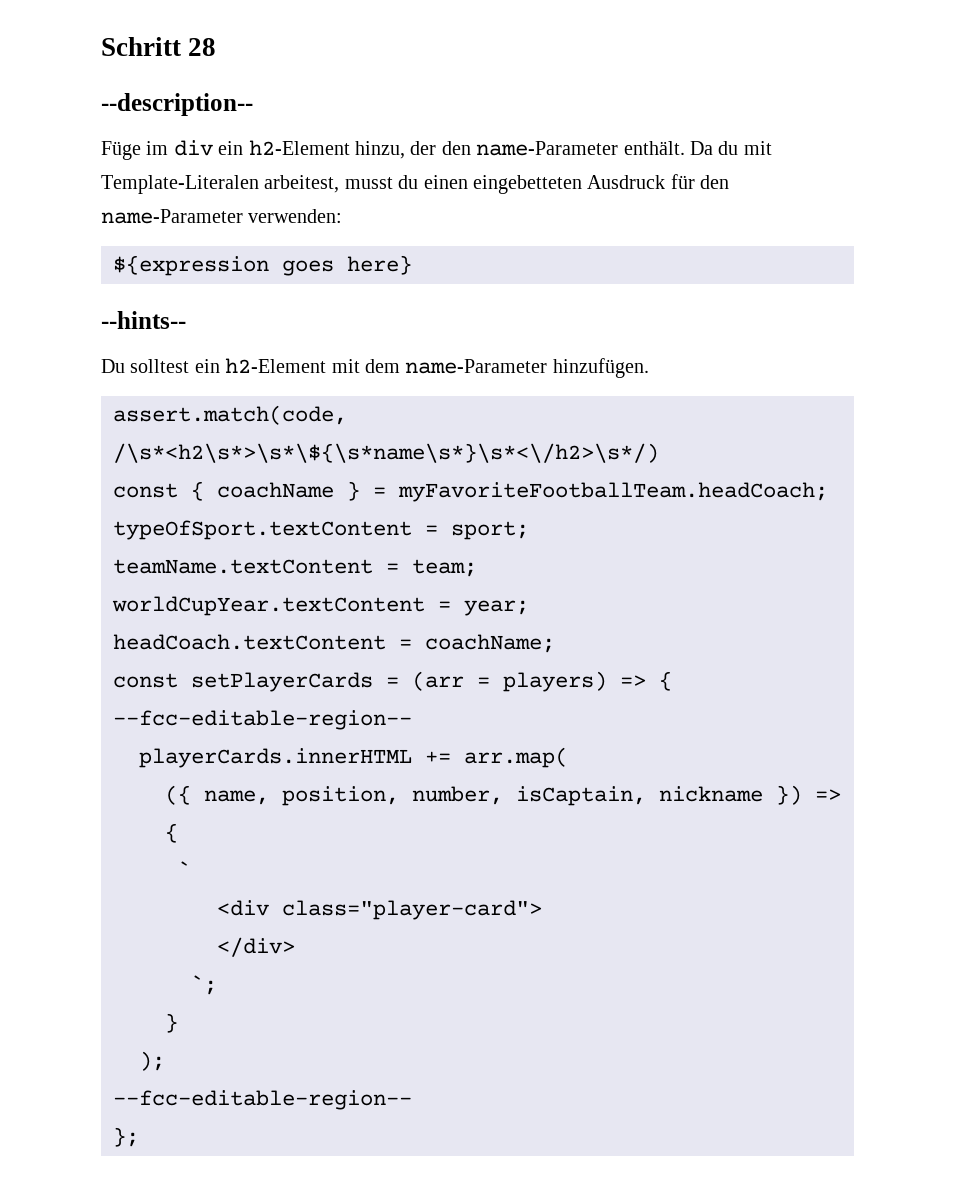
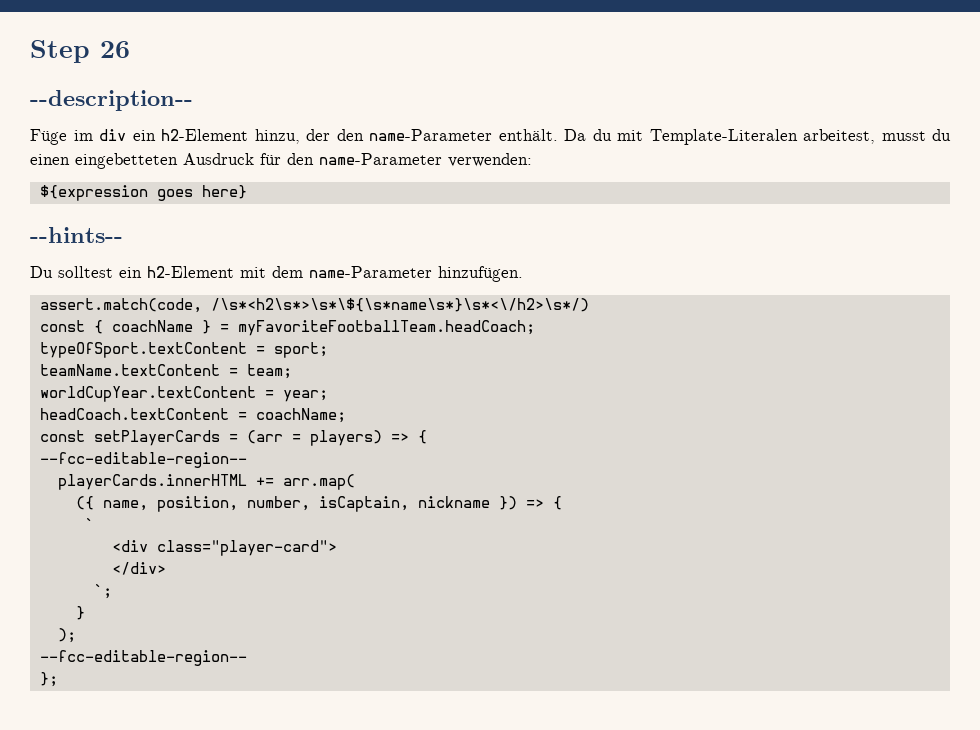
[101,37,217,56] Schritt 28 -> [30,40,130,63] Step 26

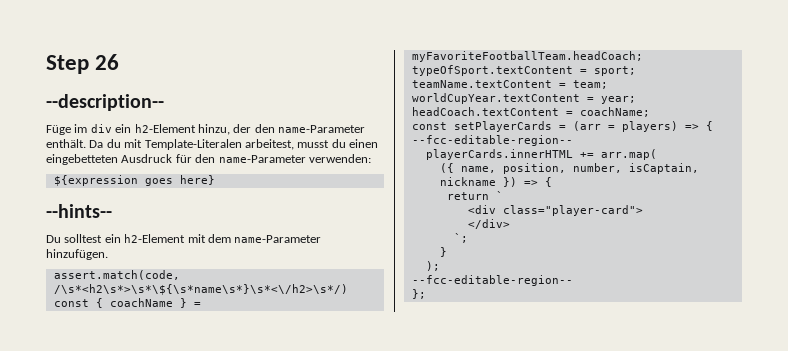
(562, 503) none -> [446,192,489,200] return

